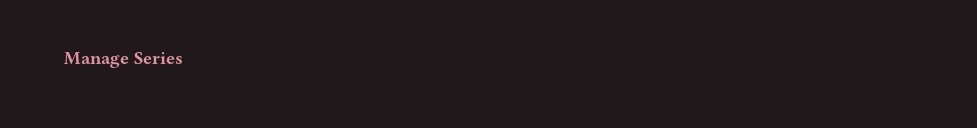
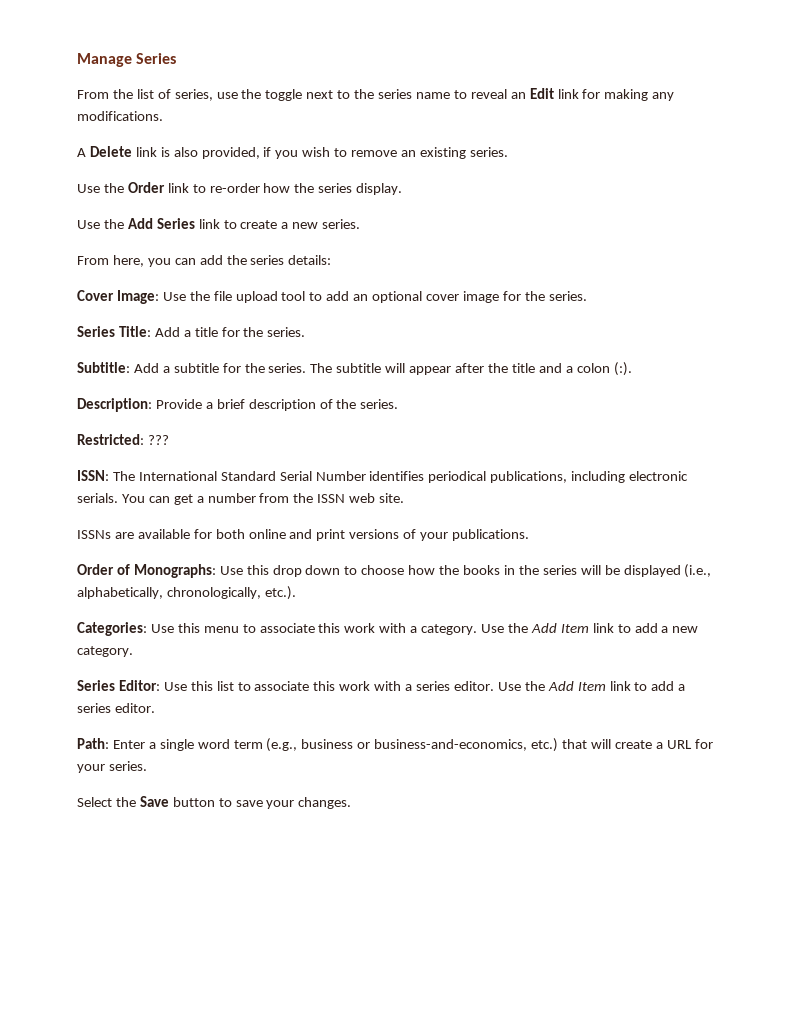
(183, 58) none -> [77,88,675,101] [77,111,163,121] [77,146,508,159] [77,182,403,195] [77,218,361,229] [77,255,332,267] [77,290,587,304] [77,326,306,337] [77,362,632,376] [77,398,399,412] [77,434,169,445] [77,470,689,483] [77,493,405,505] [77,529,530,541] [77,564,712,578] [77,586,296,600] [77,622,699,636] [77,646,133,657] [77,680,686,691] [77,703,155,713] [77,738,713,752] [77,761,147,773] [77,796,352,809] // From the list of series, use the toggle next to the series name to reveal an Edit link for making any modifications. // A Delete link is also provided, if you wish to remove an existing series. // Use the Order link to re-order how the series display. // Use the Add Series link to create a new series. // From here, you can add the series details: // Cover Image: Use the file upload tool to add an optional cover image for the series. // Series Title: Add a title for the series. // Subtitle: Add a subtitle for the series. The subtitle will appear after the title and a colon (:). // Description: Provide a brief description of the series. // Restricted: ??? // ISSN: The International Standard Serial Number identifies periodical publications, including electronic serials. You can get a number from the ISSN web site. // ISSNs are available for both online and print versions of your publications. // Order of Monographs: Use this drop down to choose how the books in the series will be displayed (i.e., alphabetically, chronologically, etc.). // Categories: Use this menu to associate this work with a category. Use the Add Item link to add a new category. // Series Editor: Use this list to associate this work with a series editor. Use the Add Item link to add a series editor. // Path: Enter a single word term (e.g., business or business-and-economics, etc.) that will create a URL for your series. // Select the Save button to save your changes.

